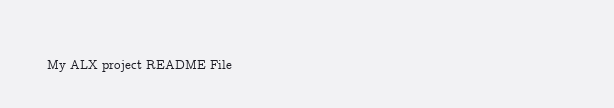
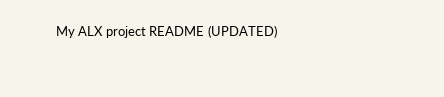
[210,60,232,69] File -> [207,25,277,38] (UPDATED)

